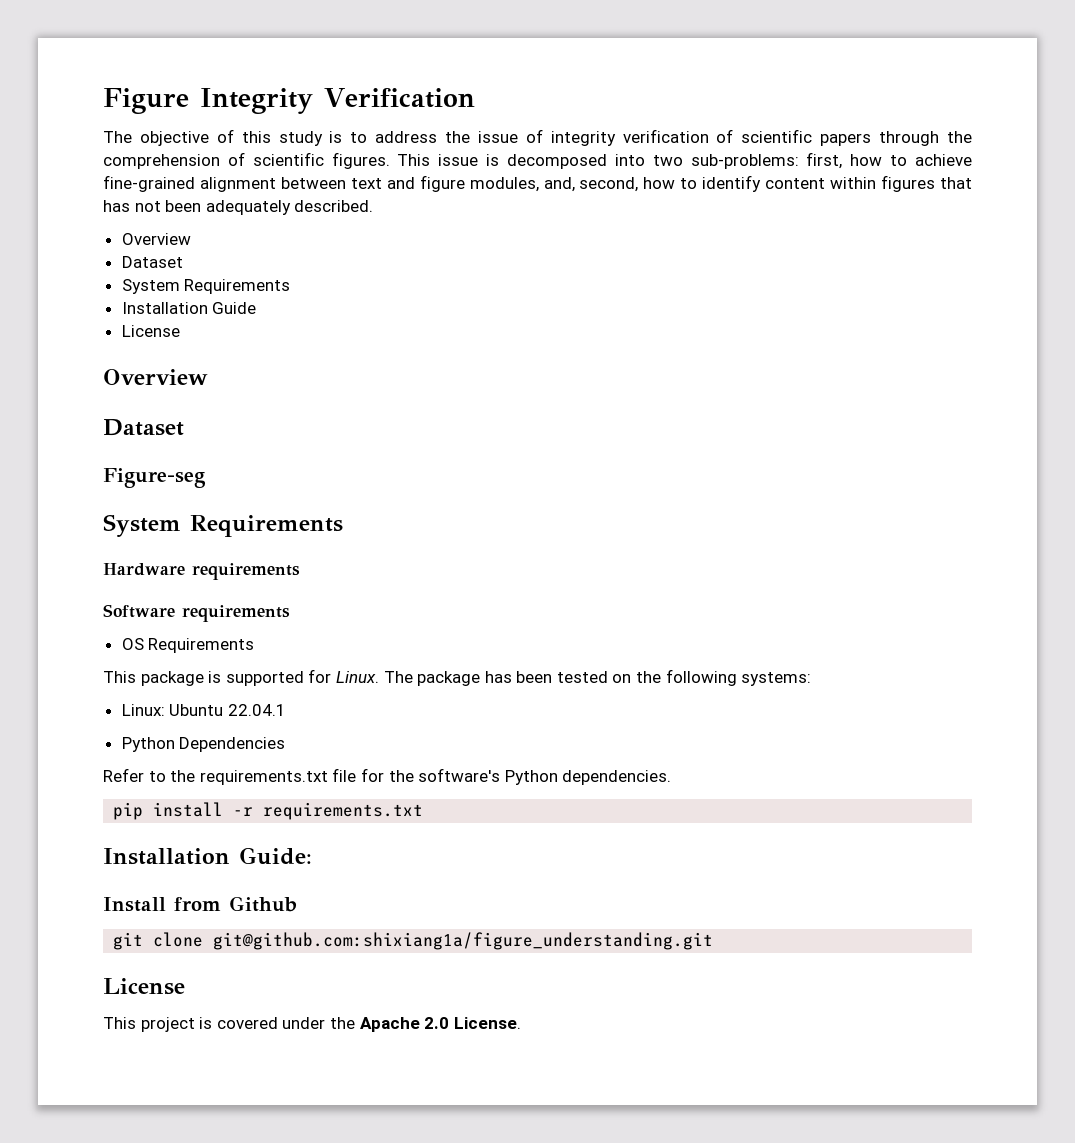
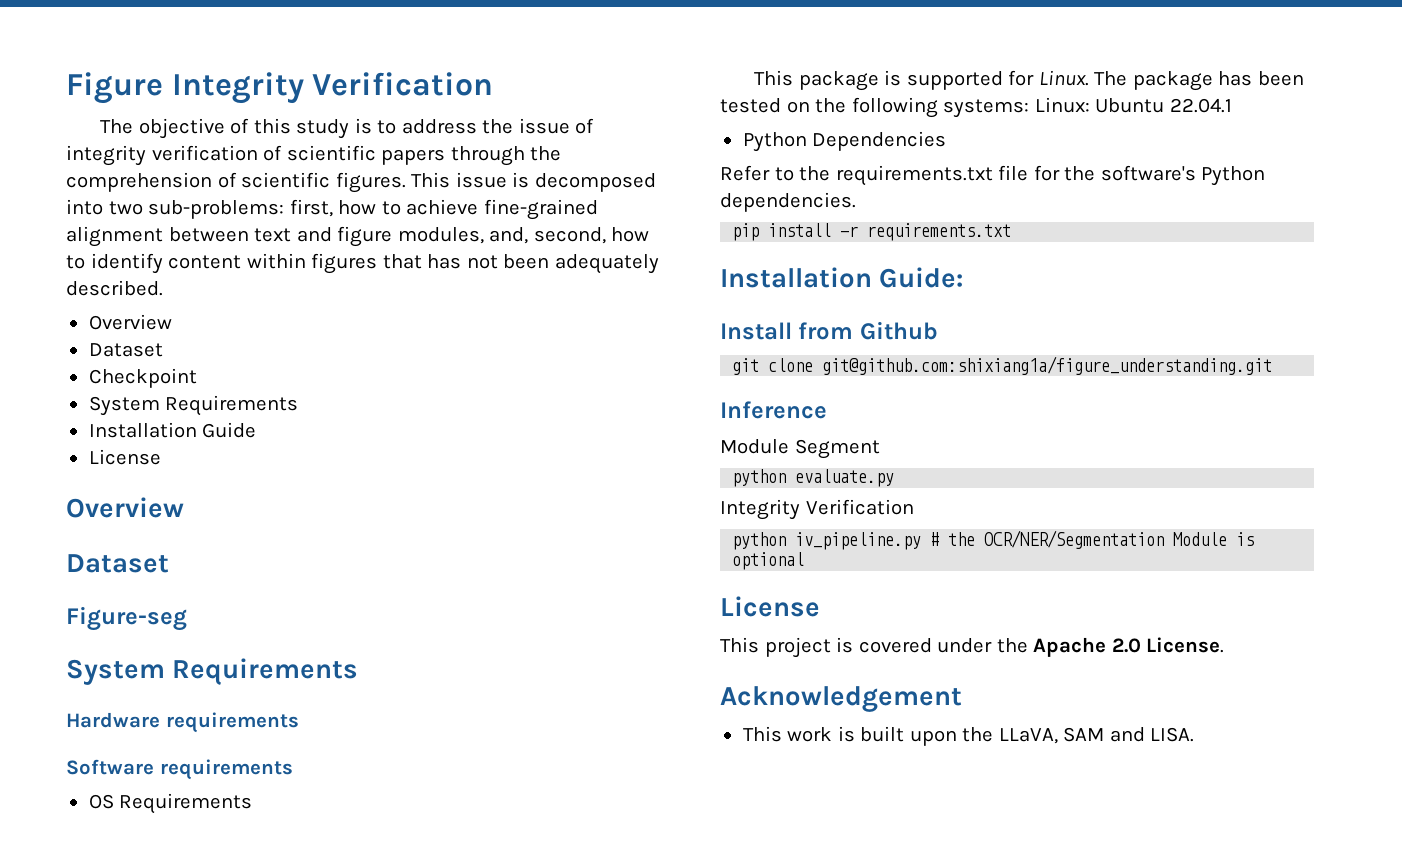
(183, 262) none -> [88,368,197,388] // Checkpoint
(812, 679) // -> (1030, 108) none
(714, 941) none -> [720,401,827,419] [720,439,880,459] [732,469,895,487] [720,499,914,520] [732,530,1255,550] [732,552,805,570] // Inference // Module Segment // python evaluate.py // Integrity Verification // python iv_pipeline.py # the OCR/NER/Segmentation Module is optional
(521, 1023) none -> [720,686,962,712] [742,726,1195,746] // Acknowledgement // This work is built upon the LLaVA, SAM and LISA.

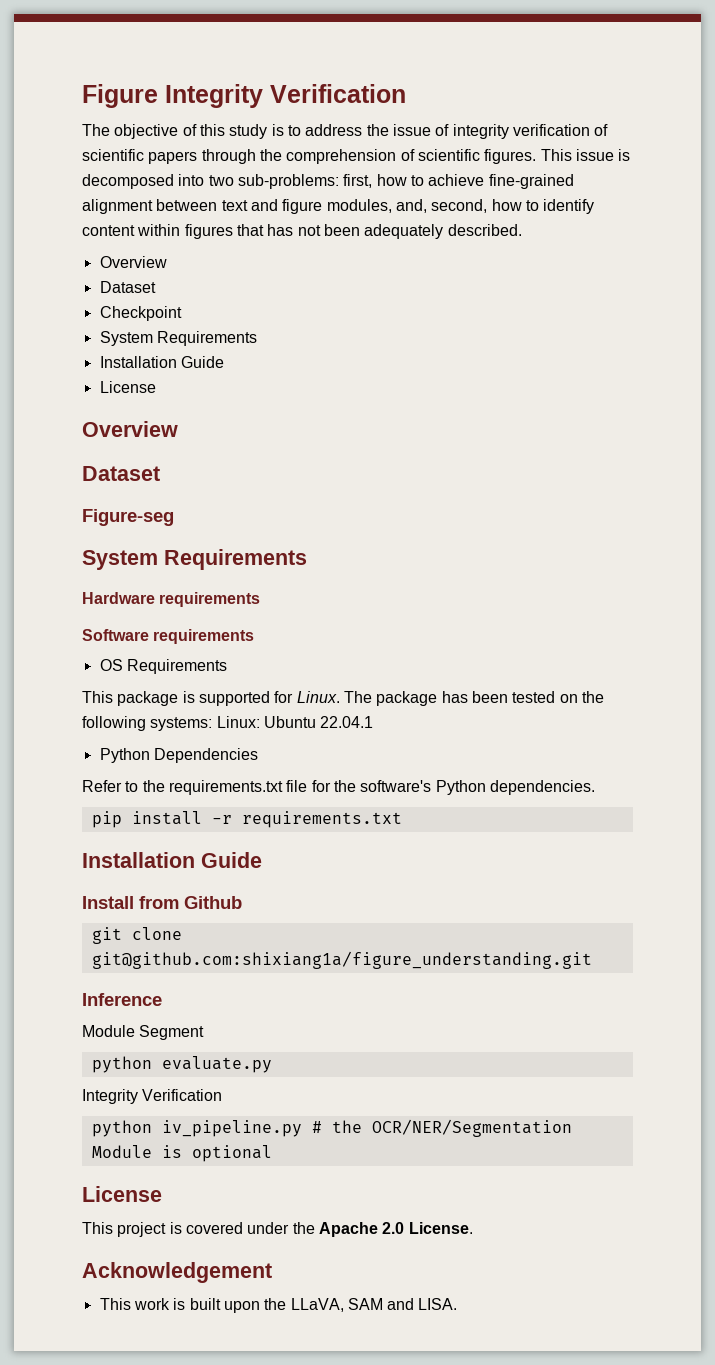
[879,267,964,288] Guide: -> [201,852,262,868] Guide

